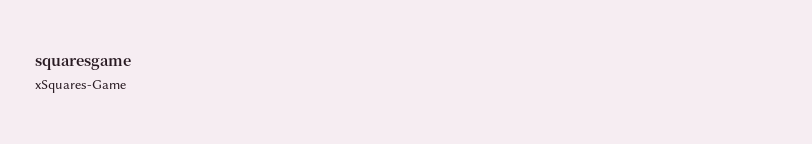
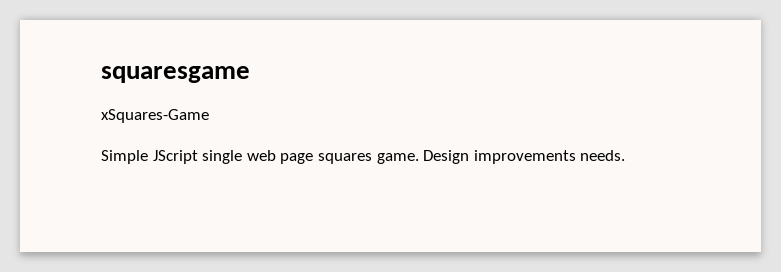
(126, 86) none -> [101,150,626,164] // Simple JScript single web page squares game. Design improvements needs.

